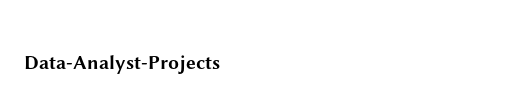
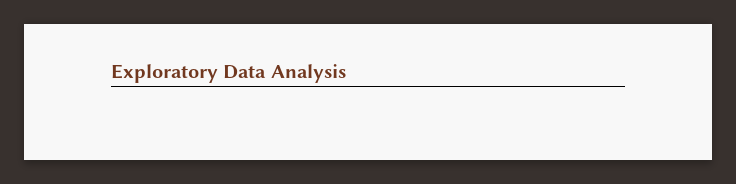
[24,55,220,74] Data-Analyst-Projects -> [111,64,346,83] Exploratory Data Analysis

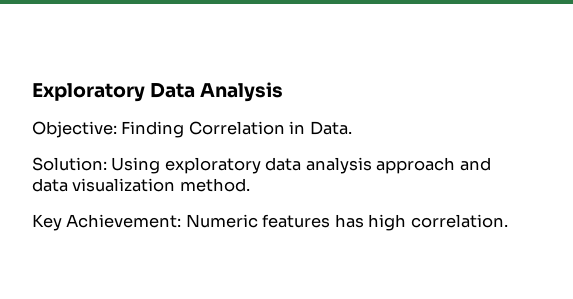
(346, 73) none -> [32,121,352,138] [32,157,491,174] [32,178,250,192] [32,214,508,231] // Objective: Finding Correlation in Data. // Solution: Using exploratory data analysis approach and data visualization method. // Key Achievement: Numeric features has high correlation.

